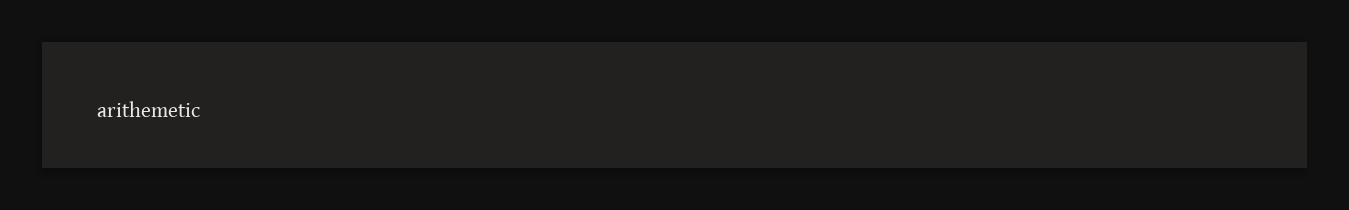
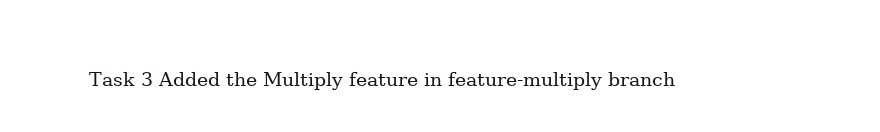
[97,101,200,117] arithemetic -> [89,72,675,90] Task 3 Added the Multiply feature in feature-multiply branch

